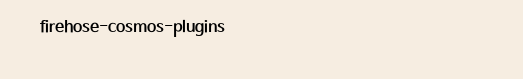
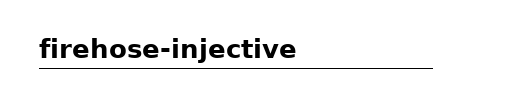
[40,19,225,37] firehose-cosmos-plugins -> [39,38,297,63] firehose-injective

